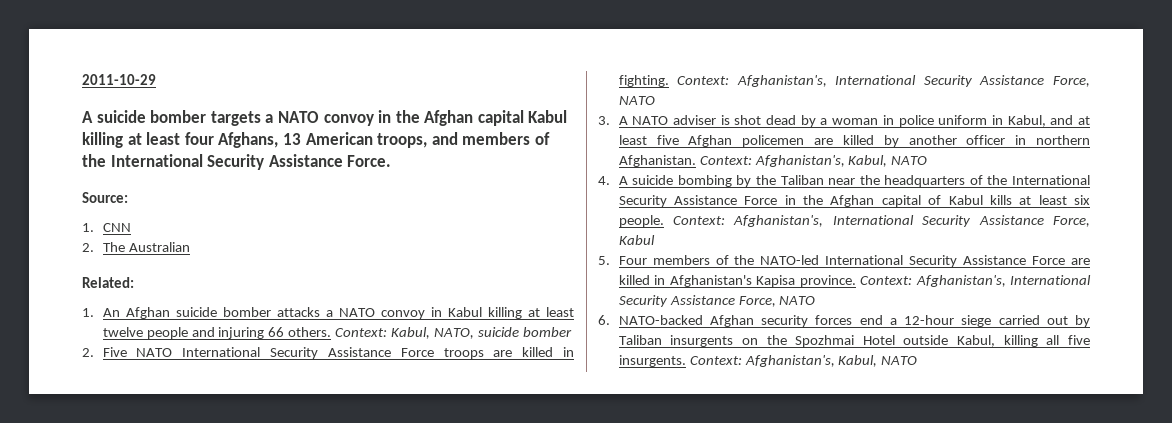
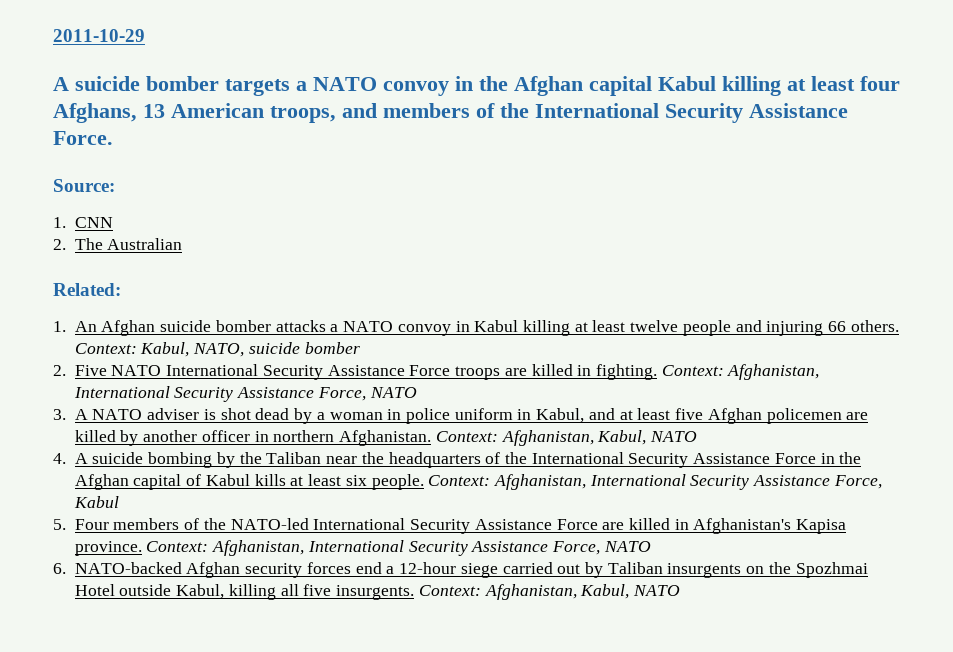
[736,75,827,87] Afghanistan's, -> [727,364,820,380] Afghanistan,
[754,155,845,167] Afghanistan's, -> [501,430,594,446] Afghanistan,
[733,215,824,227] Afghanistan's, -> [494,474,586,490] Afghanistan,
[915,275,1006,287] Afghanistan's, -> [212,540,305,556] Afghanistan,
[744,355,835,367] Afghanistan's, -> [484,584,577,600] Afghanistan,

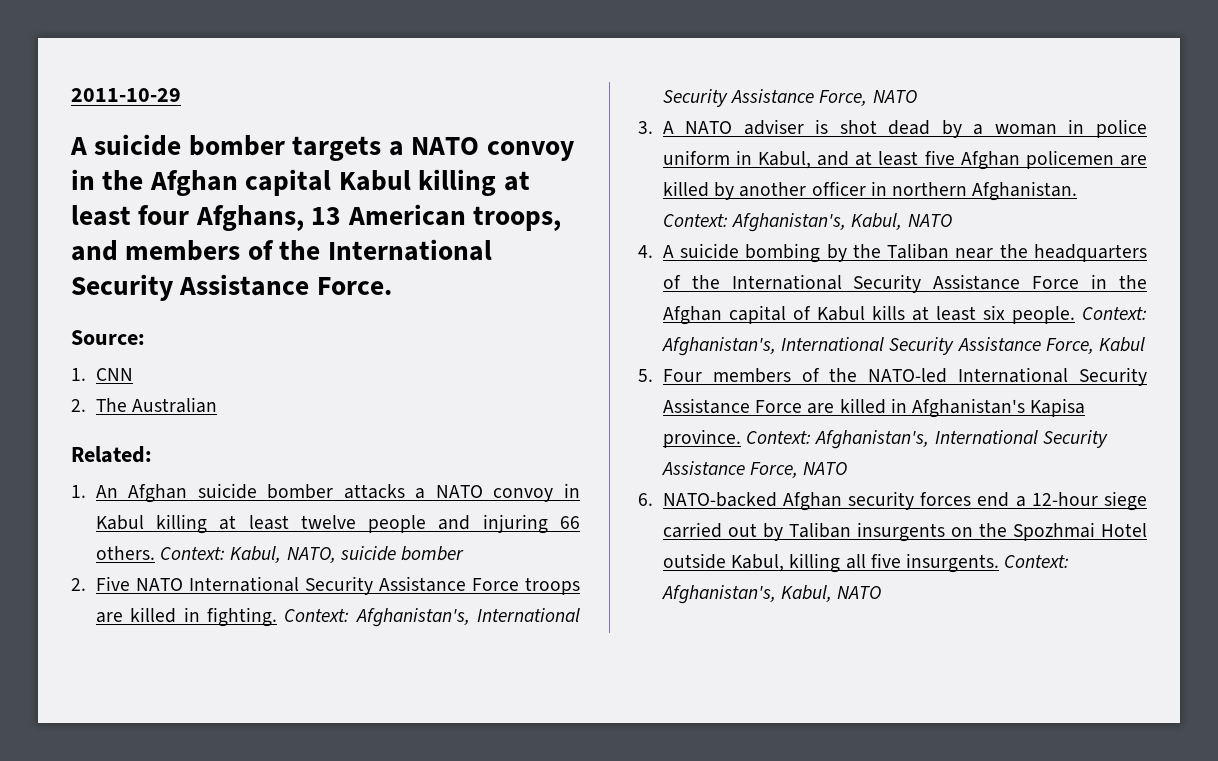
[727,364,820,380] Afghanistan, -> [355,608,470,627] Afghanistan's,
[501,430,594,446] Afghanistan, -> [732,213,847,232] Afghanistan's,
[494,474,586,490] Afghanistan, -> [661,337,776,356] Afghanistan's,
[212,540,305,556] Afghanistan, -> [815,430,930,449] Afghanistan's,
[484,584,577,600] Afghanistan, -> [661,585,776,604] Afghanistan's,

